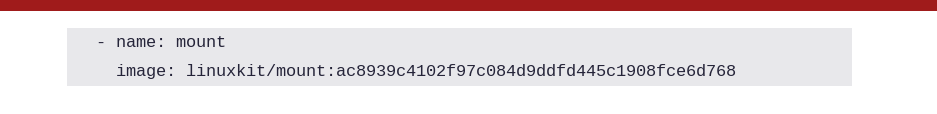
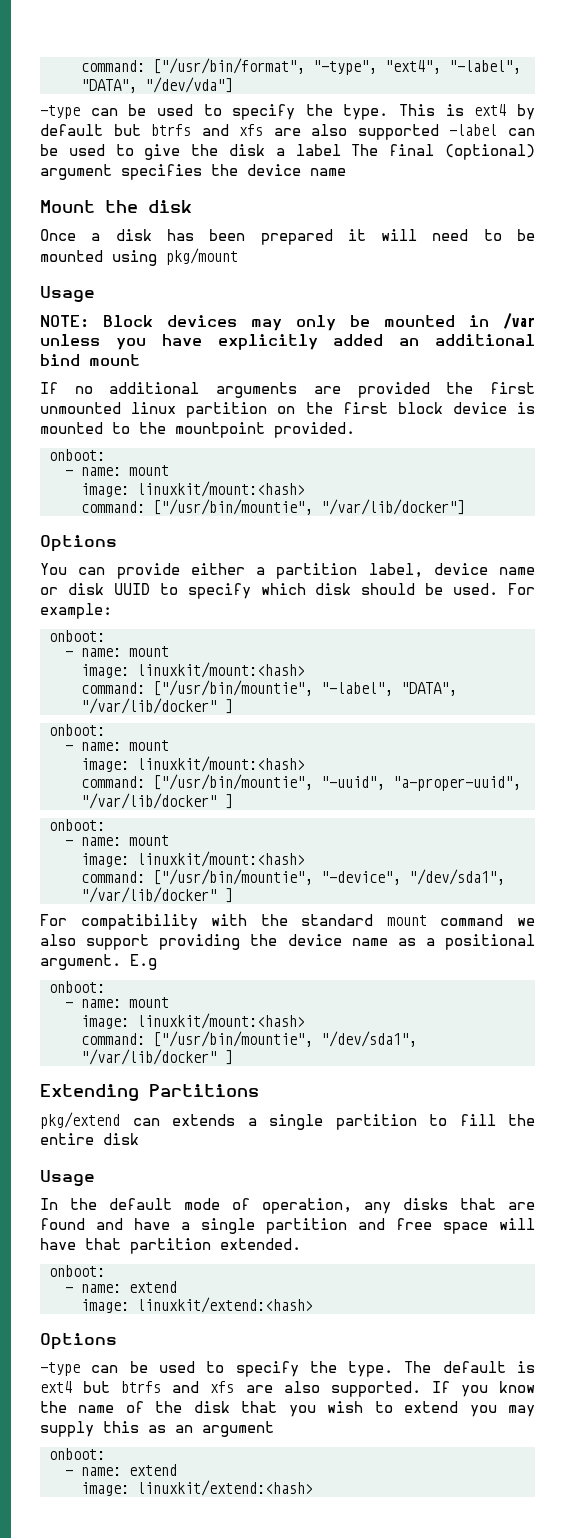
[96,36,227,47] [116,64,737,79] - name: mount // image: linuxkit/mount:ac8939c4102f97c084d9ddfd445c1908fce6d768 -> [81,58,521,75] [81,77,233,93] [40,104,535,120] [40,124,535,140] [40,144,535,160] [40,164,346,180] [40,200,192,213] [40,229,535,245] [40,248,238,266] [40,286,95,302] [40,313,535,331] [40,334,535,350] [40,354,140,366] [40,382,535,398] [40,402,535,418] [40,422,355,438] [49,449,105,461] [65,465,169,476] [81,481,305,497] [81,499,465,515] [40,535,117,552] [40,563,535,579] [40,583,535,599] [40,603,112,619] [49,630,105,642] [65,646,169,657] [81,662,305,678] [81,680,457,696] [81,698,233,714] [49,724,105,736] [65,740,169,751] [81,756,305,772] [81,774,521,791] [81,793,233,809] [49,819,105,831] [65,835,169,846] [81,851,305,867] [81,869,505,885] [81,887,233,903] [40,914,535,930] [40,934,535,950] [40,954,157,970] [49,981,105,993] [65,997,169,1008] [81,1013,305,1029] [81,1031,417,1047] [81,1049,233,1065] [40,1084,259,1101] [40,1112,535,1130] [40,1133,139,1145] [40,1170,95,1186] [40,1198,535,1214] [40,1218,535,1234] [40,1238,301,1254] [49,1265,105,1277] [65,1281,177,1293] [81,1297,313,1313] [40,1333,117,1350] [40,1361,535,1377] [40,1381,535,1397] [40,1401,535,1417] [40,1421,274,1437] [49,1448,105,1460] [65,1464,177,1476] [81,1480,313,1496] command: ["/usr/bin/format", "-type", "ext4", "-label", "DATA", "/dev/vda"] // -type can be used to specify the type. This is ext4 by default but btrfs and xfs are also supported -label can be used to give the disk a label The final (optional) argument specifies the device name // Mount the disk // Once a disk has been prepared it will need to be mounted using pkg/mount // Usage // NOTE: Block devices may only be mounted in /var unless you have explicitly added an additional bind mount // If no additional arguments are provided the first unmounted linux partition on the first block device is mounted to the mountpoint provided. // onboot: // - name: mount // image: linuxkit/mount:<hash> // command: ["/usr/bin/mountie", "/var/lib/docker"] // Options // You can provide either a partition label, device name or disk UUID to specify which disk should be used. For example: // onboot: // - name: mount // image: linuxkit/mount:<hash> // command: ["/usr/bin/mountie", "-label", "DATA", "/var/lib/docker" ] // onboot: // - name: mount // image: linuxkit/mount:<hash> // command: ["/usr/bin/mountie", "-uuid", "a-proper-uuid", "/var/lib/docker" ] // onboot: // - name: mount // image: linuxkit/mount:<hash> // command: ["/usr/bin/mountie", "-device", "/dev/sda1", "/var/lib/docker" ] // For compatibility with the standard mount command we also support providing the device name as a positional argument. E.g // onboot: // - name: mount // image: linuxkit/mount:<hash> // command: ["/usr/bin/mountie", "/dev/sda1", "/var/lib/docker" ] // Extending Partitions // pkg/extend can extends a single partition to fill the entire disk // Usage // In the default mode of operation, any disks that are found and have a single partition and free space will have that partition extended. // onboot: // - name: extend // image: linuxkit/extend:<hash> // Options // -type can be used to specify the type. The default is ext4 but btrfs and xfs are also supported. If you know the name of the disk that you wish to extend you may supply this as an argument // onboot: // - name: extend // image: linuxkit/extend:<hash>

